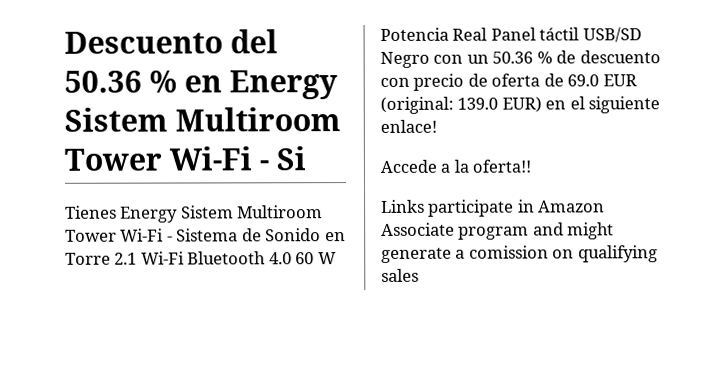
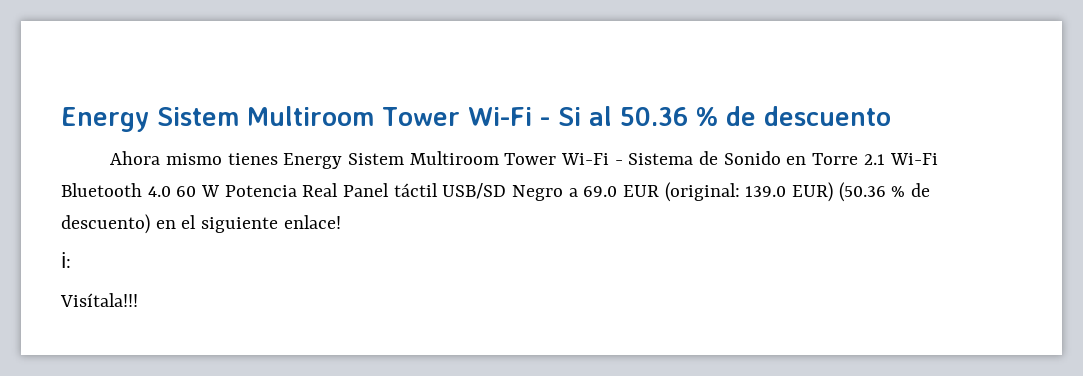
[64,29,279,54] [64,70,223,93] Descuento del 50.36 % en -> (61, 119) none
[65,205,117,219] // Tienes -> [588,106,891,126] [110,151,278,165] al 50.36 % de descuento // Ahora mismo tienes
[433,50,661,64] [380,73,564,91] con un 50.36 % de descuento con precio de oferta de -> [568,188,578,197] a
(542, 104) none -> [838,182,931,202] [61,214,150,234] (50.36 % de descuento)
[380,159,532,173] [381,199,606,217] [381,222,615,240] [381,245,658,263] [381,268,419,282] Accede a la oferta!! // Links participate in Amazon Associate program and might generate a comission on qualifying sales -> [61,252,71,268] [60,293,138,307] ℹ: // Visítala!!!

